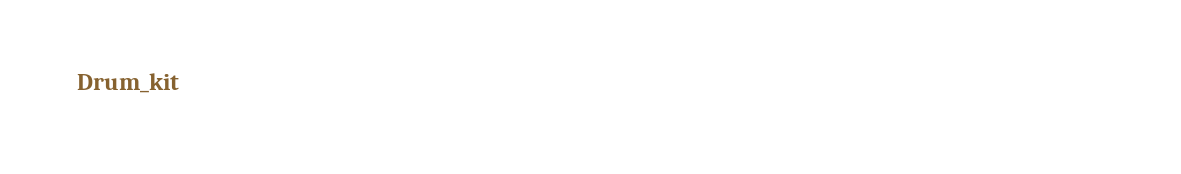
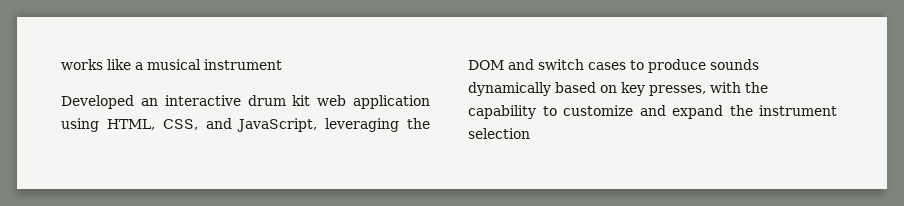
[77,73,179,93] Drum_kit -> [61,59,282,70] [61,95,430,109] [61,118,430,132] [468,59,759,73] [468,82,768,96] [468,105,837,119] [468,128,530,139] works like a musical instrument // Developed an interactive drum kit web application using HTML, CSS, and JavaScript, leveraging the DOM and switch cases to produce sounds dynamically based on key presses, with the capability to customize and expand the instrument selection

